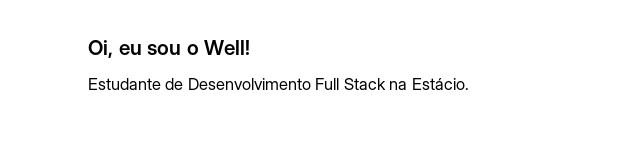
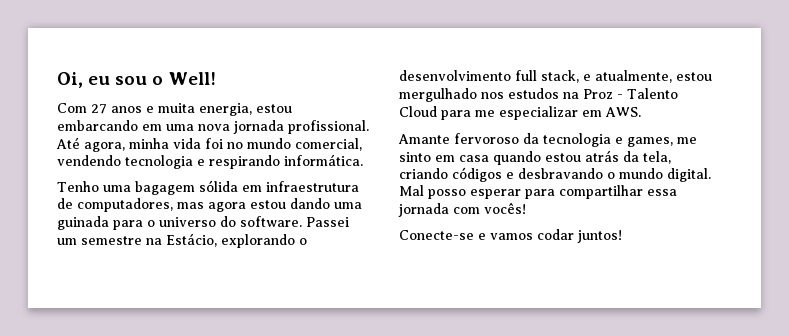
[88,78,469,90] Estudante de Desenvolvimento Full Stack na Estácio. -> [57,103,292,116] [57,120,369,134] [56,137,362,152] [57,154,363,169] [57,180,359,195] [57,198,362,212] [57,216,349,230] [57,233,307,248] [399,70,712,83] [399,88,678,102] [399,106,641,120] [398,133,697,147] [399,150,671,165] [399,167,711,182] [399,185,677,199] [398,202,526,217] [399,229,622,243] Com 27 anos e muita energia, estou embarcando em uma nova jornada profissional. Até agora, minha vida foi no mundo comercial, vendendo tecnologia e respirando informática. // Tenho uma bagagem sólida em infraestrutura de computadores, mas agora estou dando uma guinada para o universo do software. Passei um semestre na Estácio, explorando o desenvolvimento full stack, e atualmente, estou mergulhado nos estudos na Proz - Talento Cloud para me especializar em AWS. // Amante fervoroso da tecnologia e games, me sinto em casa quando estou atrás da tela, criando códigos e desbravando o mundo digital. Mal posso esperar para compartilhar essa jornada com vocês! // Conecte-se e vamos codar juntos!

